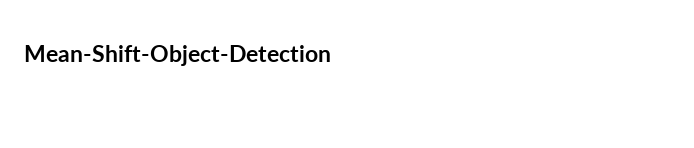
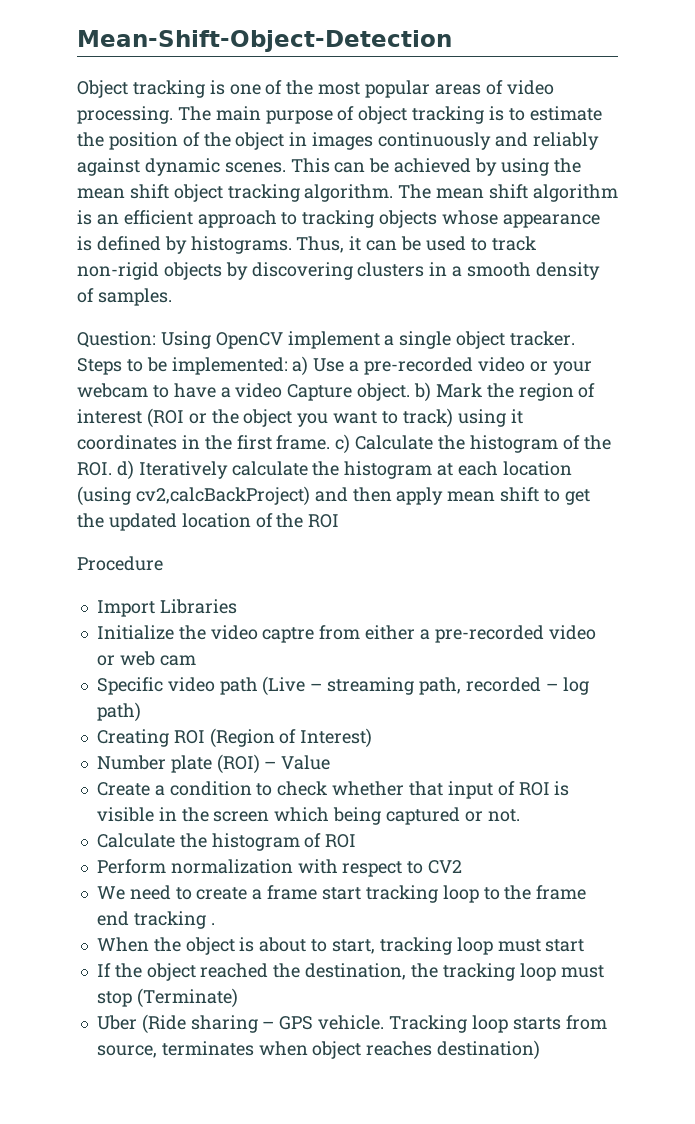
(331, 55) none -> [77,80,554,98] [77,106,602,124] [77,132,599,150] [77,158,581,176] [77,184,618,202] [77,210,600,228] [77,236,536,254] [77,262,600,280] [77,288,172,306] [77,331,576,349] [77,356,592,376] [77,382,596,402] [77,408,523,428] [77,434,611,454] [77,460,572,480] [77,486,590,506] [77,513,340,531] [77,556,163,571] [96,599,237,617] [96,625,596,643] [96,651,196,666] [96,676,589,696] [96,702,141,722] [96,728,373,748] [96,754,331,774] [96,781,570,799] [96,807,520,825] [96,833,357,851] [96,859,463,877] [96,885,587,903] [96,911,215,929] [96,937,585,955] [96,963,604,981] [96,988,238,1008] [96,1014,607,1034] [96,1040,541,1060] // Object tracking is one of the most popular areas of video processing. The main purpose of object tracking is to estimate the position of the object in images continuously and reliably against dynamic scenes. This can be achieved by using the mean shift object tracking algorithm. The mean shift algorithm is an efficient approach to tracking objects whose appearance is defined by histograms. Thus, it can be used to track non-rigid objects by discovering clusters in a smooth density of samples. // Question: Using OpenCV implement a single object tracker. Steps to be implemented: a) Use a pre-recorded video or your webcam to have a video Capture object. b) Mark the region of interest (ROI or the object you want to track) using it coordinates in the first frame. c) Calculate the histogram of the ROI. d) Iteratively calculate the histogram at each location (using cv2,calcBackProject) and then apply mean shift to get the updated location of the ROI // Procedure // Import Libraries // Initialize the video captre from either a pre-recorded video or web cam // Specific video path (Live – streaming path, recorded – log path) // Creating ROI (Region of Interest) // Number plate (ROI) – Value // Create a condition to check whether that input of ROI is visible in the screen which being captured or not. // Calculate the histogram of ROI // Perform normalization with respect to CV2 // We need to create a frame start tracking loop to the frame end tracking . // When the object is about to start, tracking loop must start // If the object reached the destination, the tracking loop must stop (Terminate) // Uber (Ride sharing – GPS vehicle. Tracking loop starts from source, terminates when object reaches destination)

